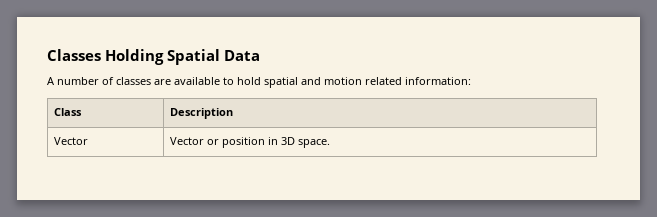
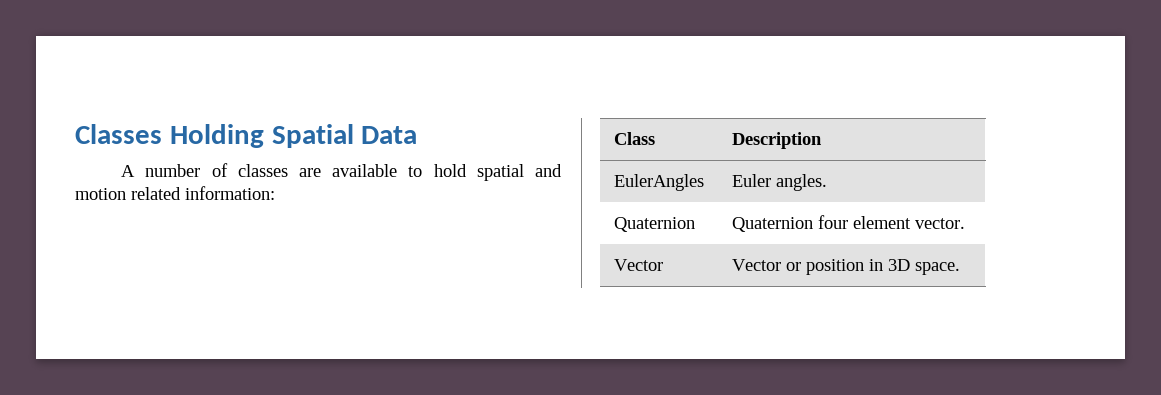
(233, 113) none -> [613,174,704,191] [731,174,827,191] [613,217,695,232] [731,215,965,232] // EulerAngles | Euler angles. // Quaternion | Quaternion four element vector.

